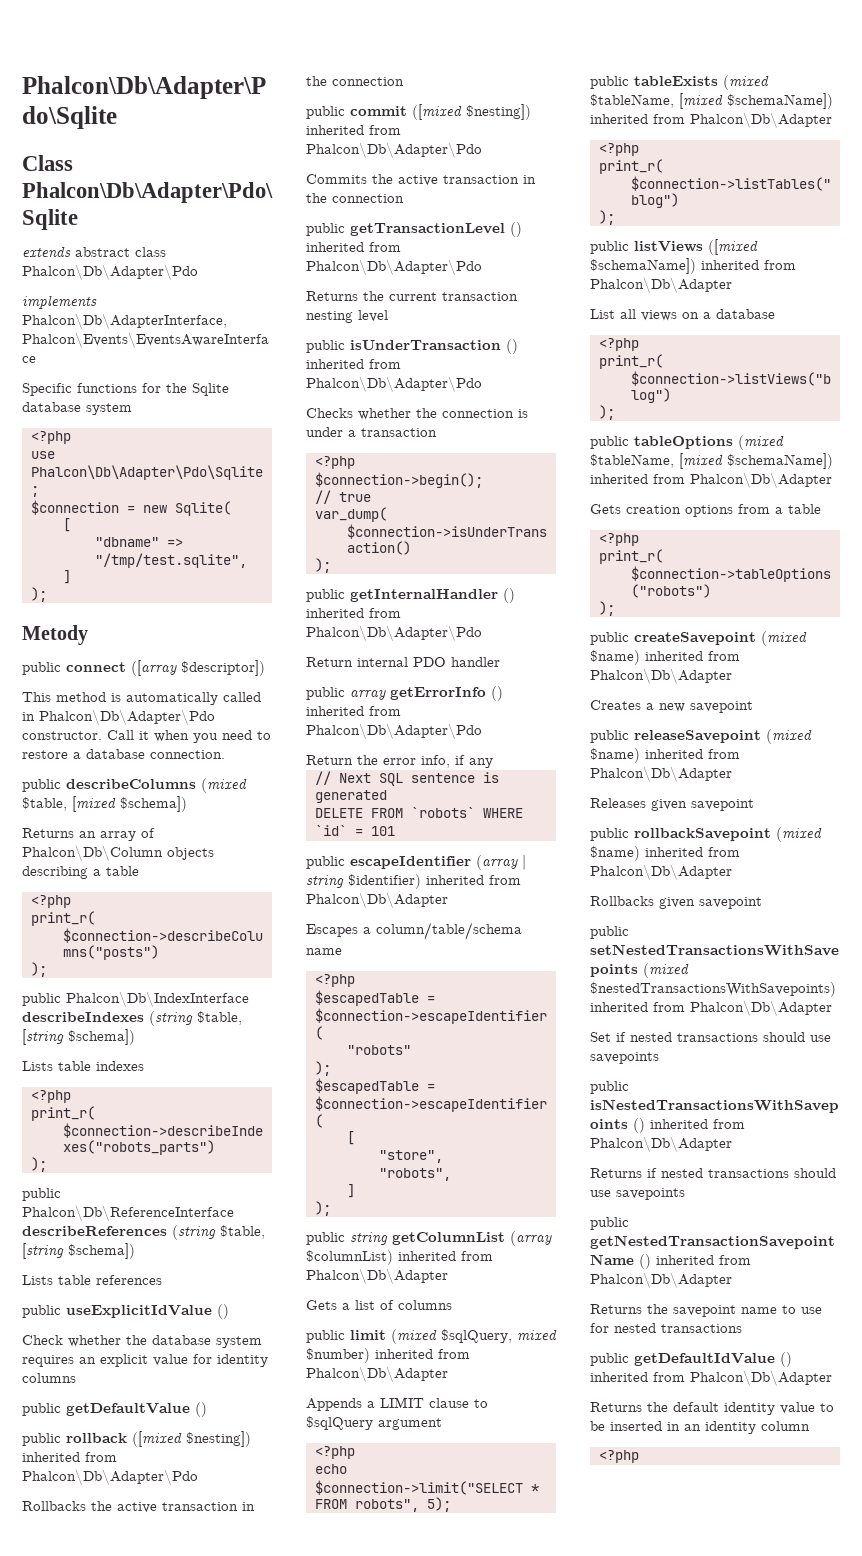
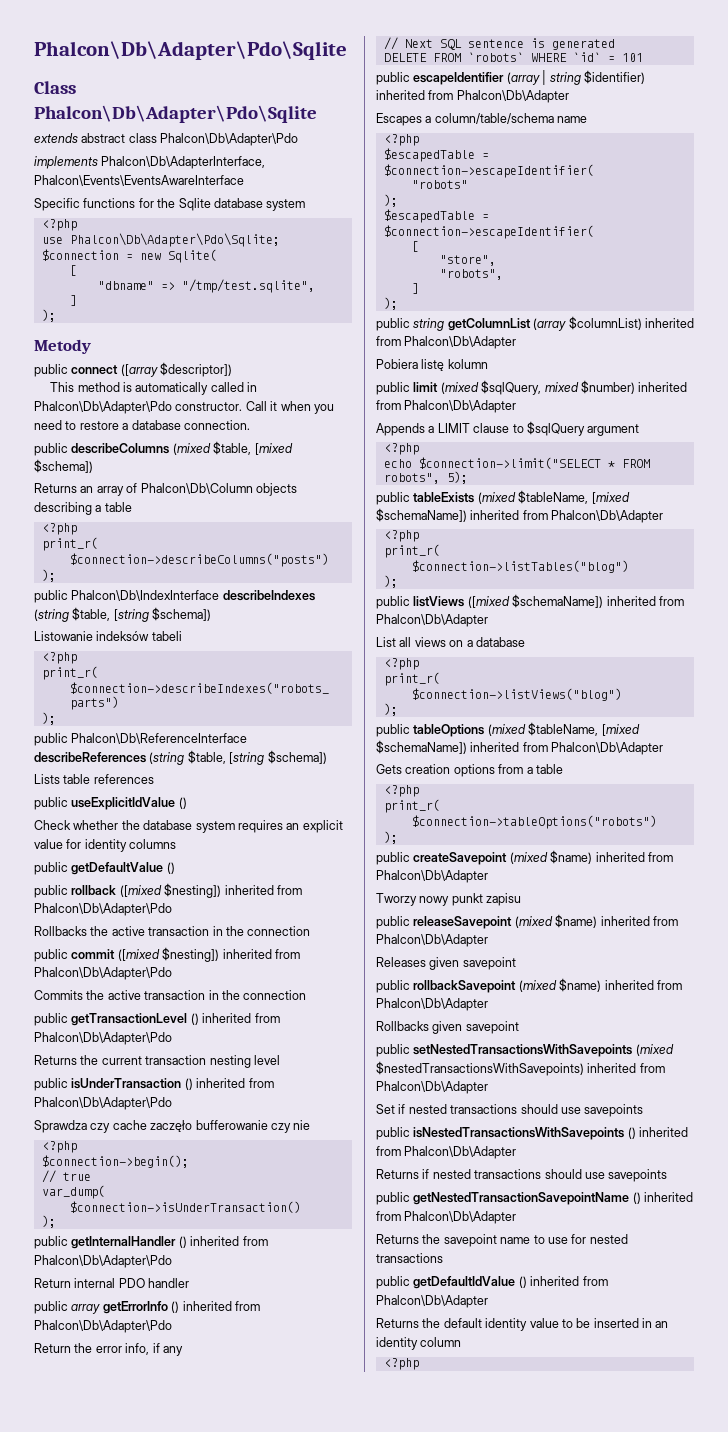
[22,1061,144,1071] Lists table indexes -> [34,631,182,641] Listowanie indeksów tabeli
[306,408,528,420] [306,427,437,437] Checks whether the connection is under a transaction -> [34,1120,311,1133] Sprawdza czy cache zaczęło bufferowanie czy nie
[306,1300,452,1310] Gets a list of columns -> [376,359,488,371] Pobiera listę kolumn
[590,700,753,713] Creates a new savepoint -> [376,893,522,906] Tworzy nowy punkt zapisu

